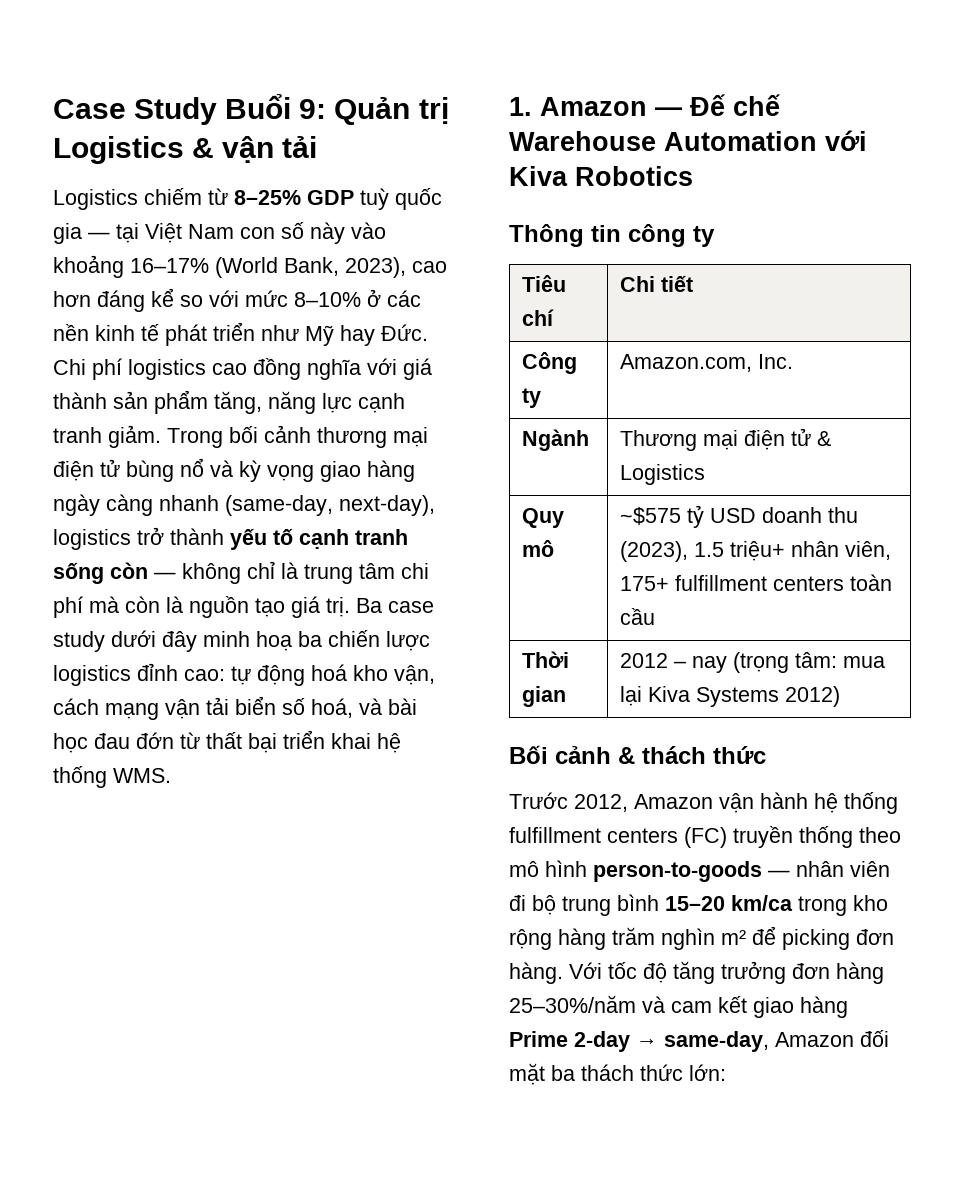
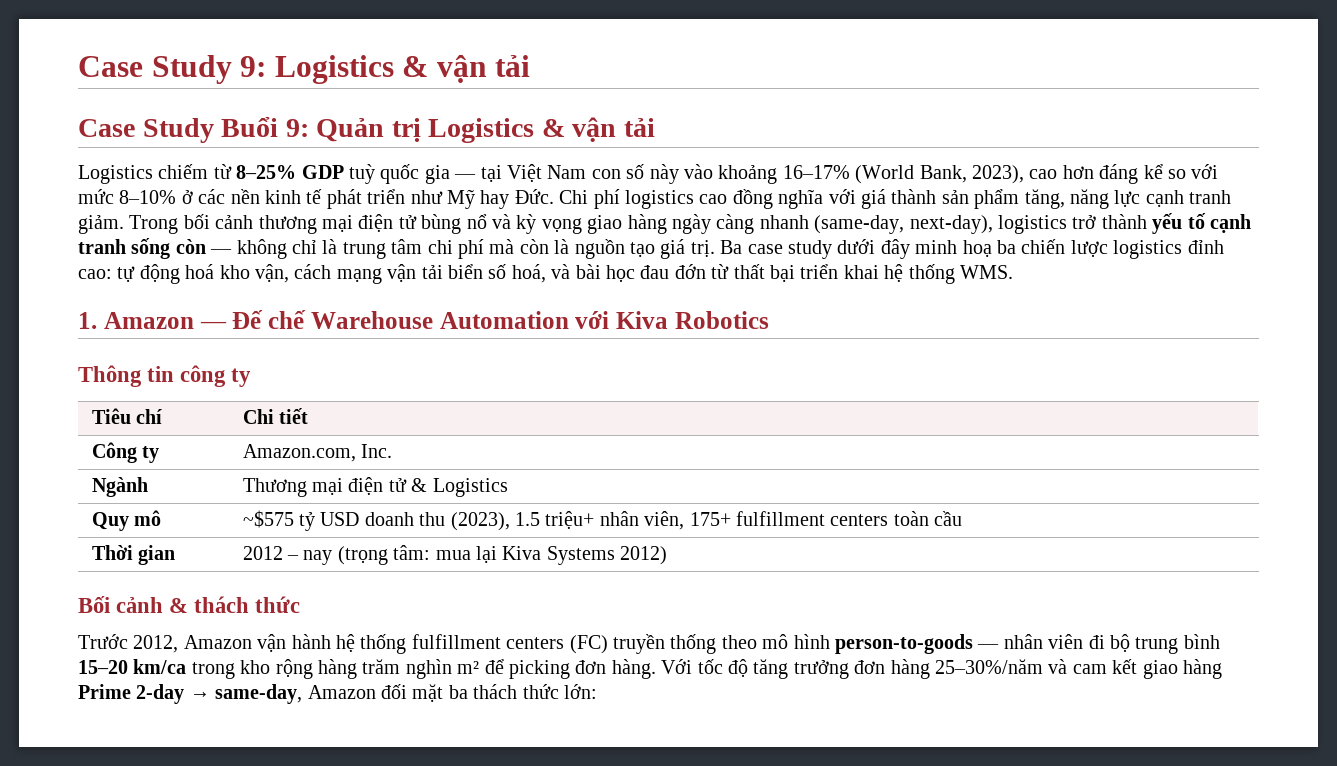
[53,97,218,125] Case Study -> [78,55,531,84] [78,118,214,143] Case Study 9: Logistics & vận tải // Case Study

